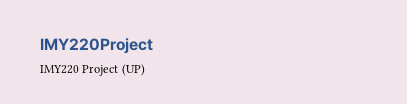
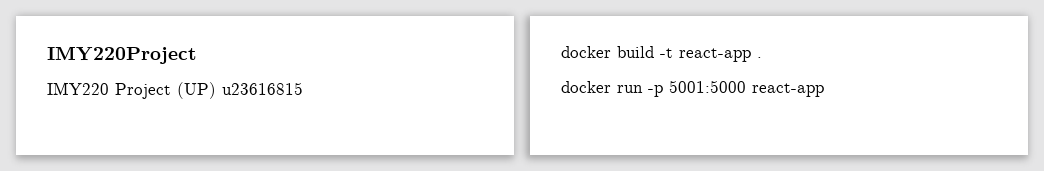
(145, 70) none -> [222,82,303,95] [561,46,762,62] [561,80,824,97] u23616815 // docker build -t react-app . // docker run -p 5001:5000 react-app

